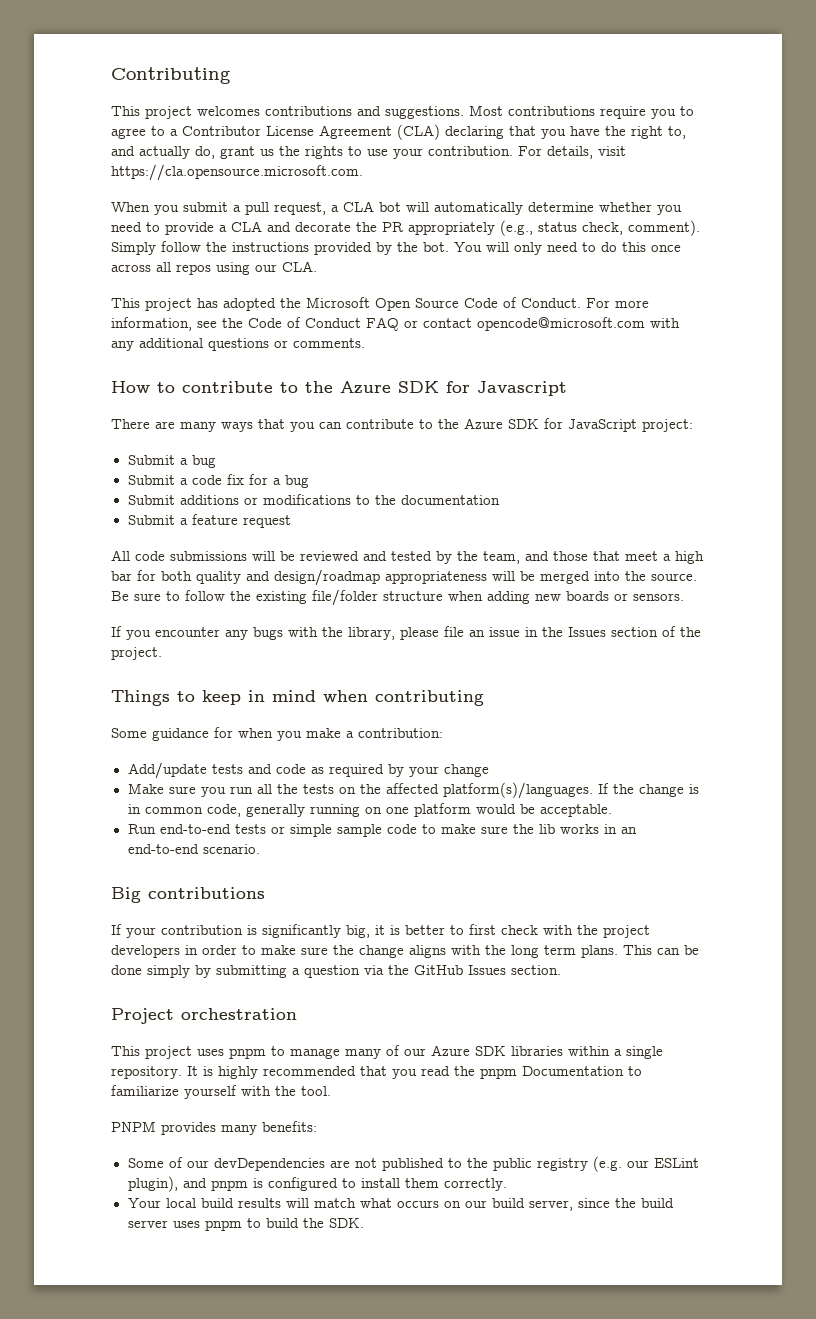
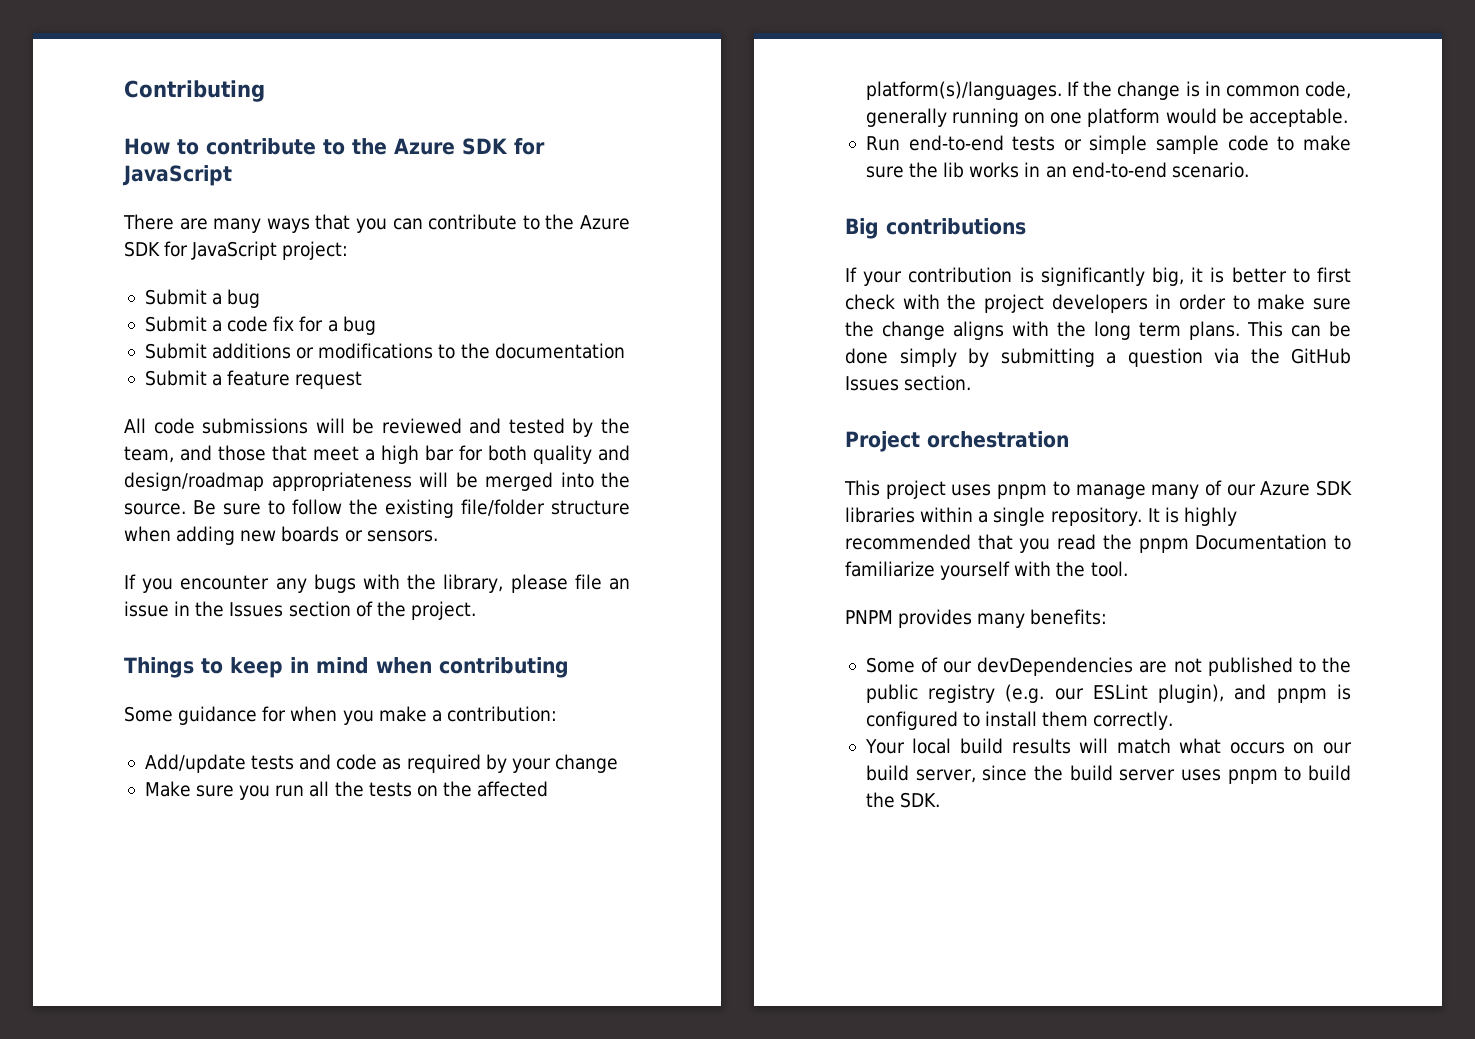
[111,105,694,119] [111,124,686,140] [111,146,626,159] [111,164,363,181] [111,201,682,215] [111,220,700,236] [111,241,681,255] [111,261,317,275] [111,297,649,311] [111,317,680,331] [111,338,365,351] // This project welcomes contributions and suggestions. Most contributions require you to agree to a Contributor License Agreement (CLA) declaring that you have the right to, and actually do, grant us the rights to use your contribution. For details, visit https://cla.opensource.microsoft.com. // When you submit a pull request, a CLA bot will automatically determine whether you need to provide a CLA and decorate the PR appropriately (e.g., status check, comment). Simply follow the instructions provided by the bot. You will only need to do this once across all repos using our CLA. // This project has adopted the Microsoft Open Source Code of Conduct. For more information, see the Code of Conduct FAQ or contact opencode@microsoft.com with any additional questions or comments. -> (265, 91) none
[477,381,567,396] Javascript -> [122,165,232,186] JavaScript

